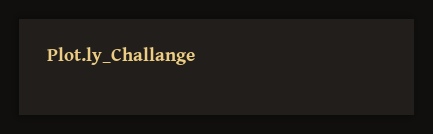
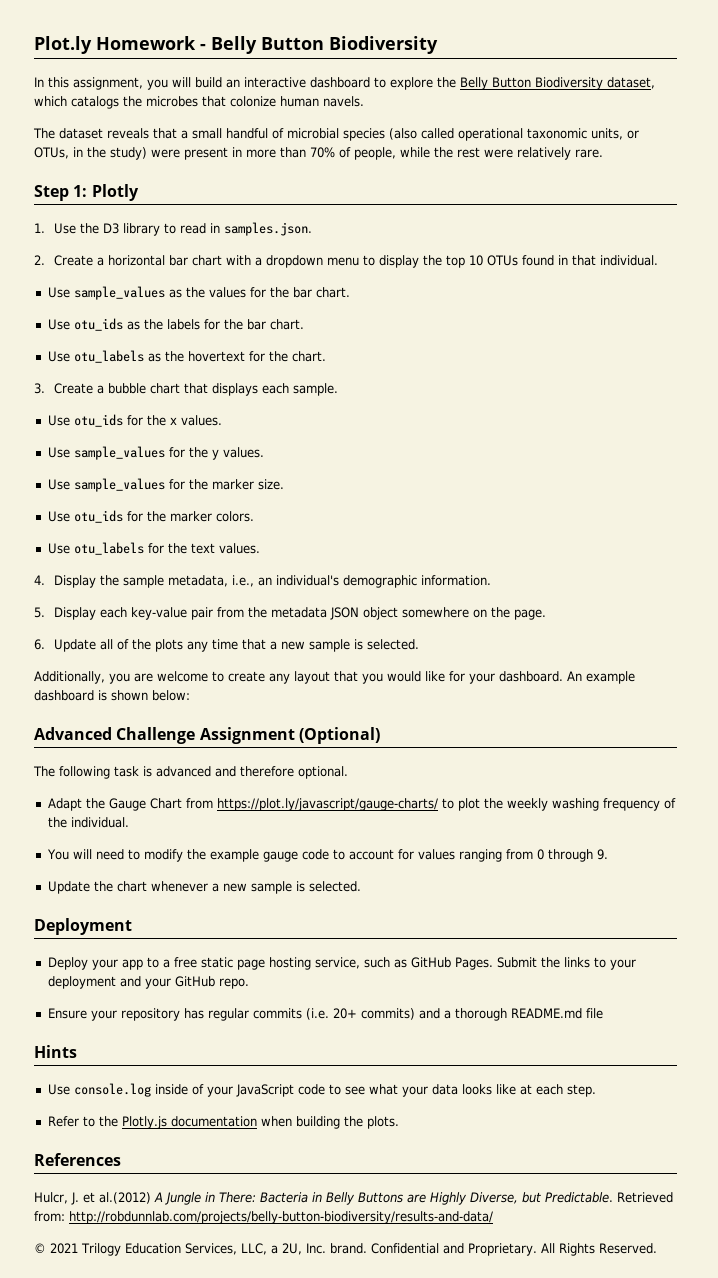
[47,47,195,65] Plot.ly_Challange -> [34,36,438,54] [34,77,655,90] [34,96,364,109] [33,128,639,141] [34,147,603,160] [34,184,139,201] [34,222,312,236] [34,255,658,268] [47,286,350,300] [47,318,304,331] [47,350,326,363] [34,383,338,396] [47,414,222,427] [47,446,264,460] [47,478,284,492] [47,510,254,523] [47,542,260,555] [34,575,491,588] [34,607,546,620] [34,639,419,652] [34,671,635,684] [34,690,190,701] [34,727,380,744] [33,766,348,779] [47,798,676,811] [47,817,129,828] [46,849,608,862] [47,881,361,894] [34,918,132,935] [47,957,636,970] [47,976,249,989] [47,1008,603,1021] [34,1045,77,1058] [47,1083,596,1097] [47,1116,399,1129] [34,1153,121,1166] [34,1192,673,1205] [34,1211,493,1224] [34,1243,657,1256] Plot.ly Homework - Belly Button Biodiversity // In this assignment, you will build an interactive dashboard to explore the Belly Button Biodiversity dataset, which catalogs the microbes that colonize human navels. // The dataset reveals that a small handful of microbial species (also called operational taxonomic units, or OTUs, in the study) were present in more than 70% of people, while the rest were relatively rare. // Step 1: Plotly // 1. Use the D3 library to read in samples.json. // 2. Create a horizontal bar chart with a dropdown menu to display the top 10 OTUs found in that individual. // Use sample_values as the values for the bar chart. // Use otu_ids as the labels for the bar chart. // Use otu_labels as the hovertext for the chart. // 3. Create a bubble chart that displays each sample. // Use otu_ids for the x values. // Use sample_values for the y values. // Use sample_values for the marker size. // Use otu_ids for the marker colors. // Use otu_labels for the text values. // 4. Display the sample metadata, i.e., an individual's demographic information. // 5. Display each key-value pair from the metadata JSON object somewhere on the page. // 6. Update all of the plots any time that a new sample is selected. // Additionally, you are welcome to create any layout that you would like for your dashboard. An example dashboard is shown below: // Advanced Challenge Assignment (Optional) // The following task is advanced and therefore optional. // Adapt the Gauge Chart from https://plot.ly/javascript/gauge-charts/ to plot the weekly washing frequency of the individual. // You will need to modify the example gauge code to account for values ranging from 0 through 9. // Update the chart whenever a new sample is selected. // Deployment // Deploy your app to a free static page hosting service, such as GitHub Pages. Submit the links to your deployment and your GitHub repo. // Ensure your repository has regular commits (i.e. 20+ commits) and a thorough README.md file // Hints // Use console.log inside of your JavaScript code to see what your data looks like at each step. // Refer to the Plotly.js documentation when building the plots. // References // Hulcr, J. et al.(2012) A Jungle in There: Bacteria in Belly Buttons are Highly Diverse, but Predictable. Retrieved from: http://robdunnlab.com/projects/belly-button-biodiversity/results-and-data/ // © 2021 Trilogy Education Services, LLC, a 2U, Inc. brand. Confidential and Proprietary. All Rights Reserved.

